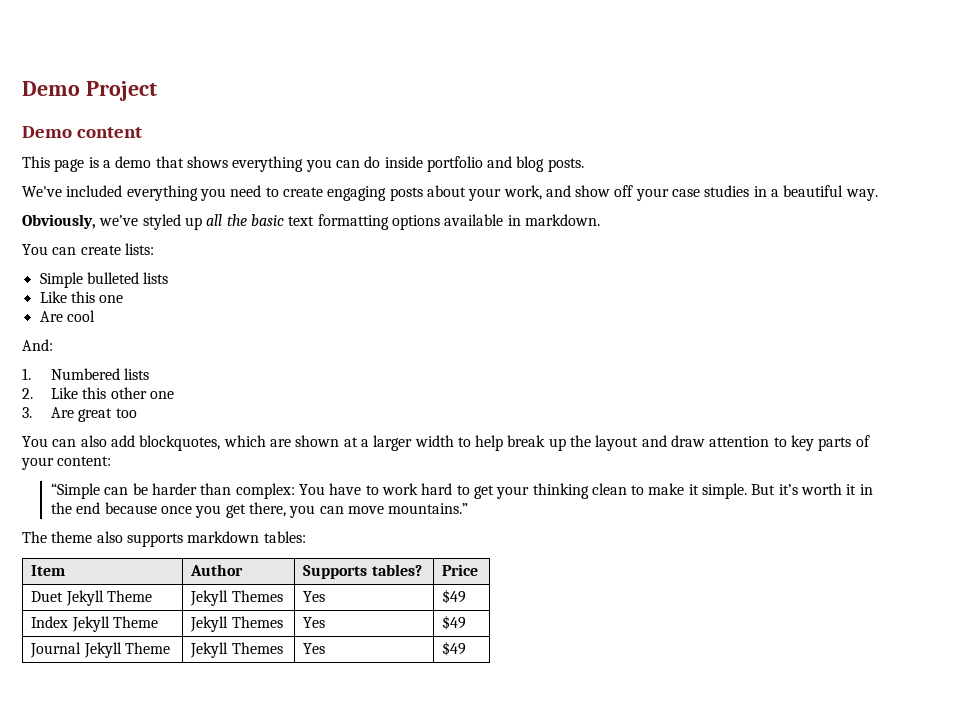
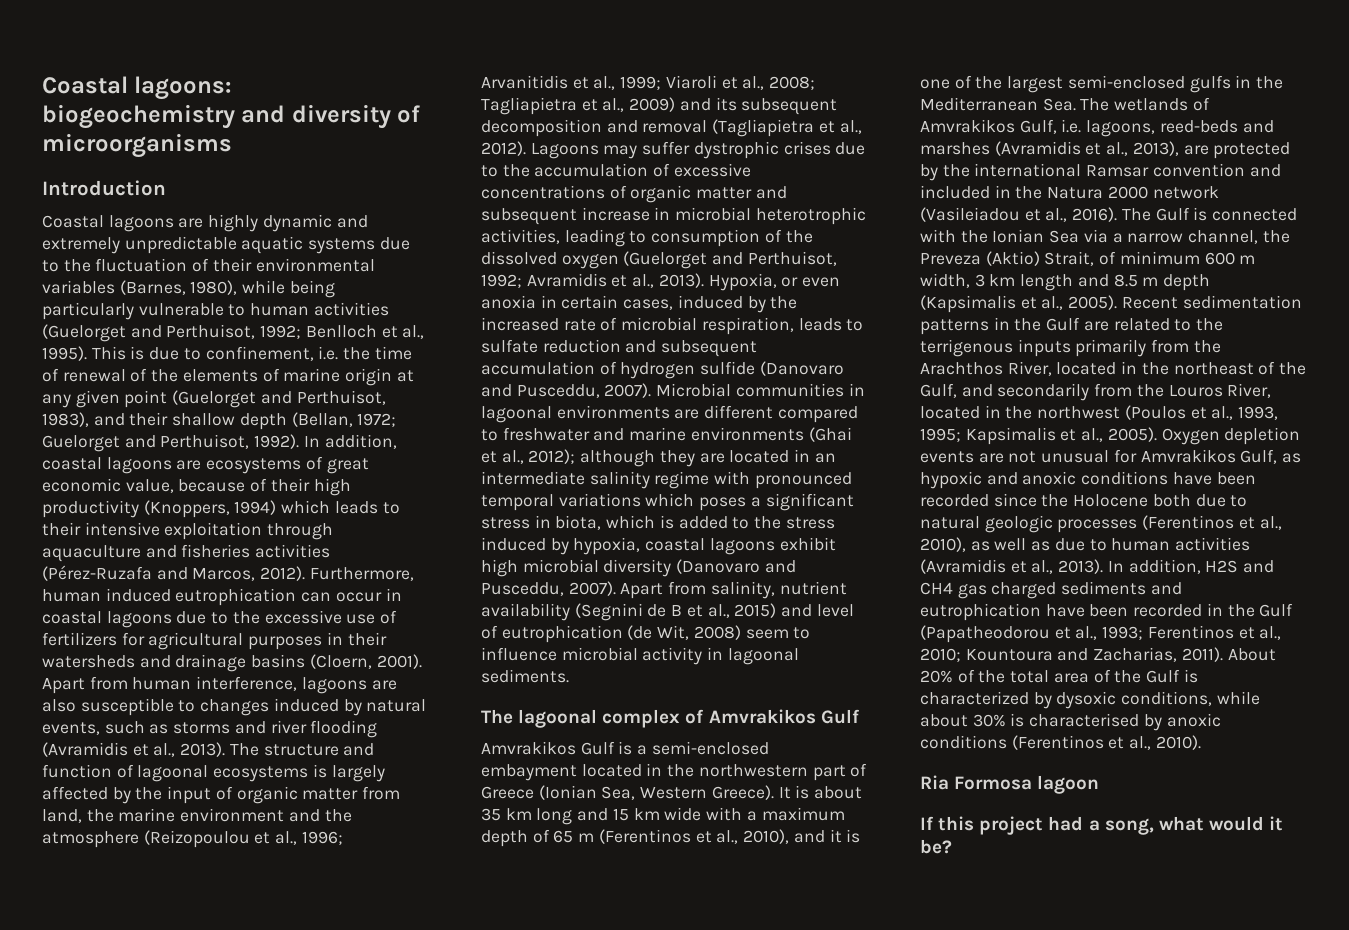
[22,81,157,101] [22,126,142,138] [22,156,584,172] [22,185,878,201] [22,214,600,230] [22,243,154,255] [39,272,169,288] [39,291,124,303] [39,310,95,322] [22,339,53,351] [22,368,150,380] [22,387,175,399] [22,407,137,422] [22,435,870,451] [21,456,112,470] [51,483,873,499] [51,502,469,518] [22,531,306,547] [31,565,66,576] [190,564,244,576] [303,564,422,579] [442,564,479,576] [31,590,152,606] [190,590,283,606] [303,591,326,602] [442,589,467,604] [31,616,158,632] [190,616,283,632] [303,617,326,628] [442,615,467,630] [30,642,170,658] [190,642,283,658] [303,643,326,654] [442,641,467,656] Demo Project // Demo content // This page is a demo that shows everything you can do inside portfolio and blog posts. // We've included everything you need to create engaging posts about your work, and show off your case studies in a beautiful way. // Obviously, we’ve styled up all the basic text formatting options available in markdown. // You can create lists: // Simple bulleted lists // Like this one // Are cool // And: // 1. Numbered lists // 2. Like this other one // 3. Are great too // You can also add blockquotes, which are shown at a larger width to help break up the layout and draw attention to key parts of your content: // “Simple can be harder than complex: You have to work hard to get your thinking clean to make it simple. But it’s worth it in the end because once you get there, you can move mountains.” // The theme also supports markdown tables: // Item | Author | Supports tables? | Price // Duet Jekyll Theme | Jekyll Themes | Yes | $49 // Index Jekyll Theme | Jekyll Themes | Yes | $49 // Journal Jekyll Theme | Jekyll Themes | Yes | $49 -> [42,76,232,100] [42,104,421,129] [42,133,232,158] [42,180,166,196] [42,214,368,232] [42,236,410,254] [42,258,375,272] [42,280,335,298] [42,302,389,320] [42,324,425,342] [42,346,412,361] [42,368,414,386] [42,390,386,408] [42,412,397,430] [42,434,397,452] [42,456,369,474] [42,478,351,496] [42,500,400,518] [42,522,334,540] [42,544,331,562] [42,565,414,581] [42,588,402,606] [42,610,398,628] [42,632,387,650] [42,654,422,672] [42,676,397,694] [42,698,427,716] [42,720,378,738] [42,742,375,757] [42,764,385,782] [42,786,401,804] [42,808,352,823] [42,830,343,848] [481,75,816,90] [481,97,838,115] [481,119,862,137] [481,141,866,159] [481,163,751,177] [481,185,787,203] [481,207,866,225] [481,229,813,247] [481,251,837,269] [481,273,841,291] [481,295,798,313] [481,317,864,335] [481,339,758,357] [481,361,844,379] [481,383,865,398] [481,405,858,423] [481,427,852,442] [481,449,836,467] [481,471,852,489] [481,493,854,511] [481,515,835,530] [481,537,836,555] [481,559,796,577] [481,581,847,599] [481,603,854,621] [481,625,811,643] [481,647,799,665] [481,669,569,683] [481,709,860,728] [481,741,769,755] [481,763,868,781] [481,785,863,800] [481,807,845,825] [481,829,861,847] [920,75,1284,93] [920,97,1210,111] [920,119,1274,137] [920,141,1291,159] [920,163,1281,181] [920,185,1219,199] [920,207,1298,222] [920,229,1290,244] [920,251,1256,266] [920,273,1211,291] [920,295,1302,313] [920,317,1224,335] [920,339,1221,357] [920,361,1307,376] [920,383,1272,401] [920,405,1279,420] [920,427,1301,445] [920,449,1302,464] [920,471,1256,489] [920,493,1248,507] [920,515,1282,533] [920,537,1251,552] [920,559,1275,574] [920,581,1182,599] [920,603,1294,621] [920,625,1282,643] [920,647,1276,662] [920,669,1198,683] [920,691,1260,709] [920,713,1221,731] [920,735,1201,750] [920,775,1100,794] [920,816,1284,835] [920,839,952,854] Coastal lagoons: biogeochemistry and diversity of microorganisms // Introduction // Coastal lagoons are highly dynamic and extremely unpredictable aquatic systems due to the fluctuation of their environmental variables (Barnes, 1980), while being particularly vulnerable to human activities (Guelorget and Perthuisot, 1992; Benlloch et al., 1995). This is due to confinement, i.e. the time of renewal of the elements of marine origin at any given point (Guelorget and Perthuisot, 1983), and their shallow depth (Bellan, 1972; Guelorget and Perthuisot, 1992). In addition, coastal lagoons are ecosystems of great economic value, because of their high productivity (Knoppers, 1994) which leads to their intensive exploitation through aquaculture and fisheries activities (Pérez-Ruzafa and Marcos, 2012). Furthermore, human induced eutrophication can occur in coastal lagoons due to the excessive use of fertilizers for agricultural purposes in their watersheds and drainage basins (Cloern, 2001). Apart from human interference, lagoons are also susceptible to changes induced by natural events, such as storms and river flooding (Avramidis et al., 2013). The structure and function of lagoonal ecosystems is largely affected by the input of organic matter from land, the marine environment and the atmosphere (Reizopoulou et al., 1996; Arvanitidis et al., 1999; Viaroli et al., 2008; Tagliapietra et al., 2009) and its subsequent decomposition and removal (Tagliapietra et al., 2012). Lagoons may suffer dystrophic crises due to the accumulation of excessive concentrations of organic matter and subsequent increase in microbial heterotrophic activities, leading to consumption of the dissolved oxygen (Guelorget and Perthuisot, 1992; Avramidis et al., 2013). Hypoxia, or even anoxia in certain cases, induced by the increased rate of microbial respiration, leads to sulfate reduction and subsequent accumulation of hydrogen sulfide (Danovaro and Pusceddu, 2007). Microbial communities in lagoonal environments are different compared to freshwater and marine environments (Ghai et al., 2012); although they are located in an intermediate salinity regime with pronounced temporal variations which poses a significant stress in biota, which is added to the stress induced by hypoxia, coastal lagoons exhibit high microbial diversity (Danovaro and Pusceddu, 2007). Apart from salinity, nutrient availability (Segnini de B et al., 2015) and level of eutrophication (de Wit, 2008) seem to influence microbial activity in lagoonal sediments. // The lagoonal complex of Amvrakikos Gulf // Amvrakikos Gulf is a semi-enclosed embayment located in the northwestern part of Greece (Ionian Sea, Western Greece). It is about 35 km long and 15 km wide with a maximum depth of 65 m (Ferentinos et al., 2010), and it is one of the largest semi-enclosed gulfs in the Mediterranean Sea. The wetlands of Amvrakikos Gulf, i.e. lagoons, reed-beds and marshes (Avramidis et al., 2013), are protected by the international Ramsar convention and included in the Natura 2000 network (Vasileiadou et al., 2016). The Gulf is connected with the Ionian Sea via a narrow channel, the Preveza (Aktio) Strait, of minimum 600 m width, 3 km length and 8.5 m depth (Kapsimalis et al., 2005). Recent sedimentation patterns in the Gulf are related to the terrigenous inputs primarily from the Arachthos River, located in the northeast of the Gulf, and secondarily from the Louros River, located in the northwest (Poulos et al., 1993, 1995; Kapsimalis et al., 2005). Oxygen depletion events are not unusual for Amvrakikos Gulf, as hypoxic and anoxic conditions have been recorded since the Holocene both due to natural geologic processes (Ferentinos et al., 2010), as well as due to human activities (Avramidis et al., 2013). In addition, H2S and CH4 gas charged sediments and eutrophication have been recorded in the Gulf (Papatheodorou et al., 1993; Ferentinos et al., 2010; Kountoura and Zacharias, 2011). About 20% of the total area of the Gulf is characterized by dysoxic conditions, while about 30% is characterised by anoxic conditions (Ferentinos et al., 2010). // Ria Formosa lagoon // If this project had a song, what would it be?

